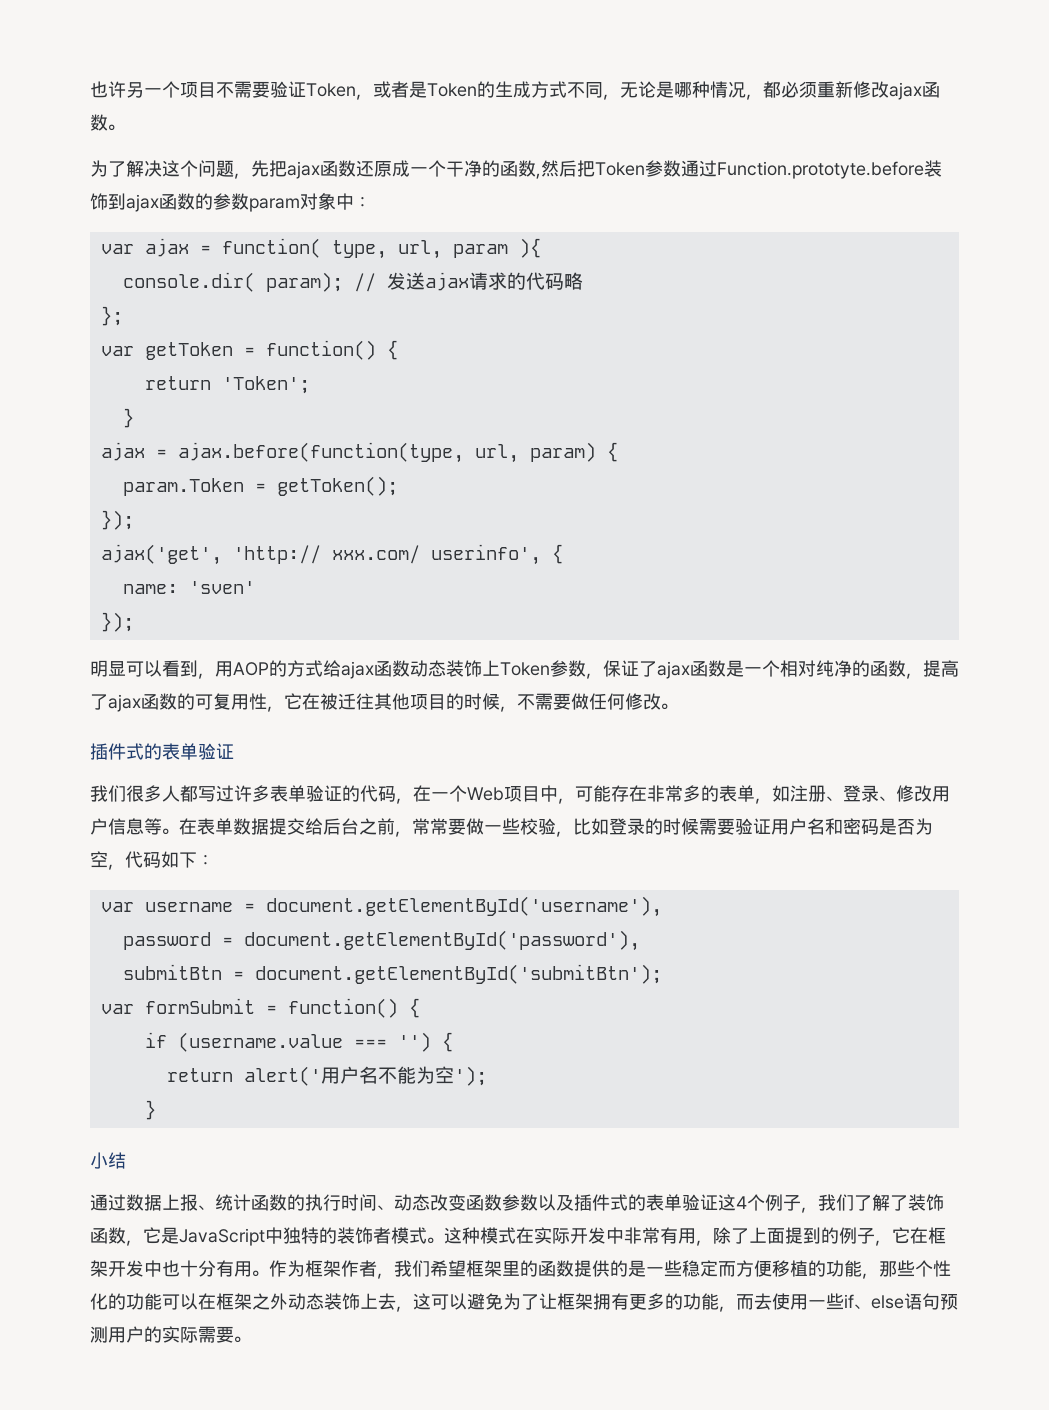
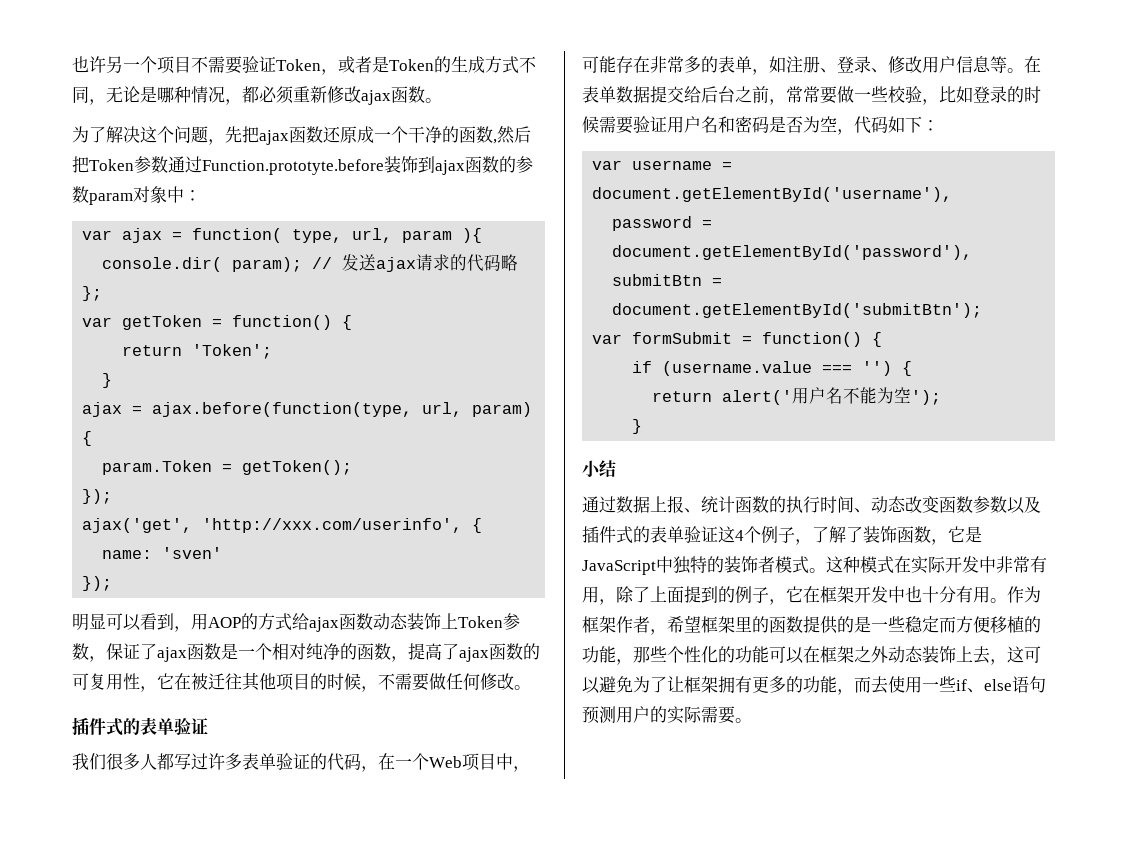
[232,544,541,565] 'http:// xxx.com/ userinfo', -> [202,518,463,533] 'http://xxx.com/userinfo',
[818,1194,854,1211] 我们 -> (812, 542) none
[394,1260,430,1277] 我们 -> (667, 632) none

